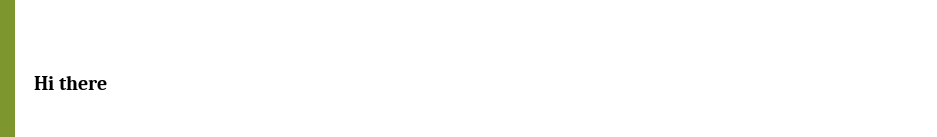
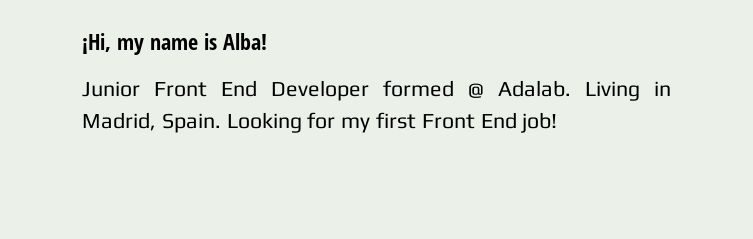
[34,75,108,90] Hi there -> [82,33,267,55] [82,80,671,101] [82,112,558,133] ¡Hi, my name is Alba! // Junior Front End Developer formed @ Adalab. Living in Madrid, Spain. Looking for my first Front End job!

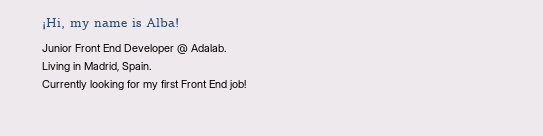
[383,80,454,97] formed -> (174, 49) none
(571, 88) none -> (226, 48) //
[226,112,302,133] Looking -> [42,80,124,90] // Currently looking

